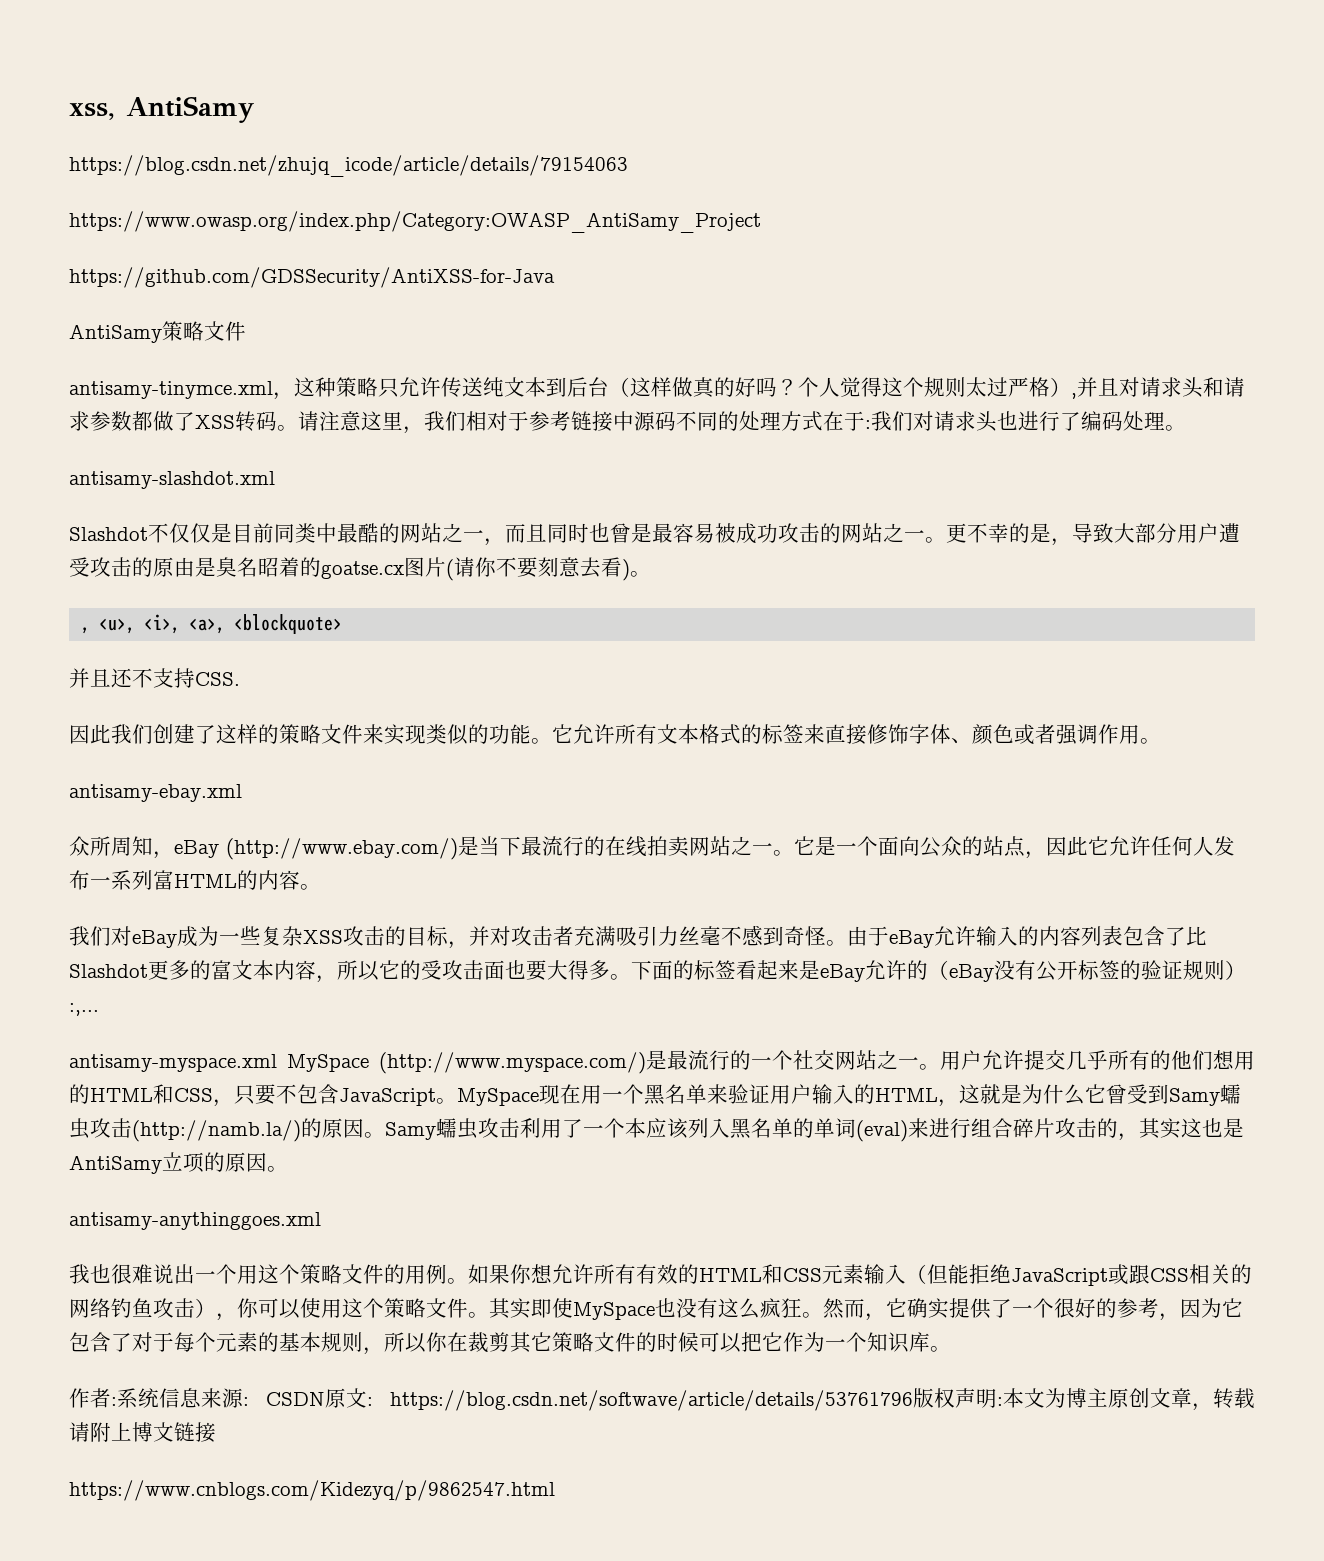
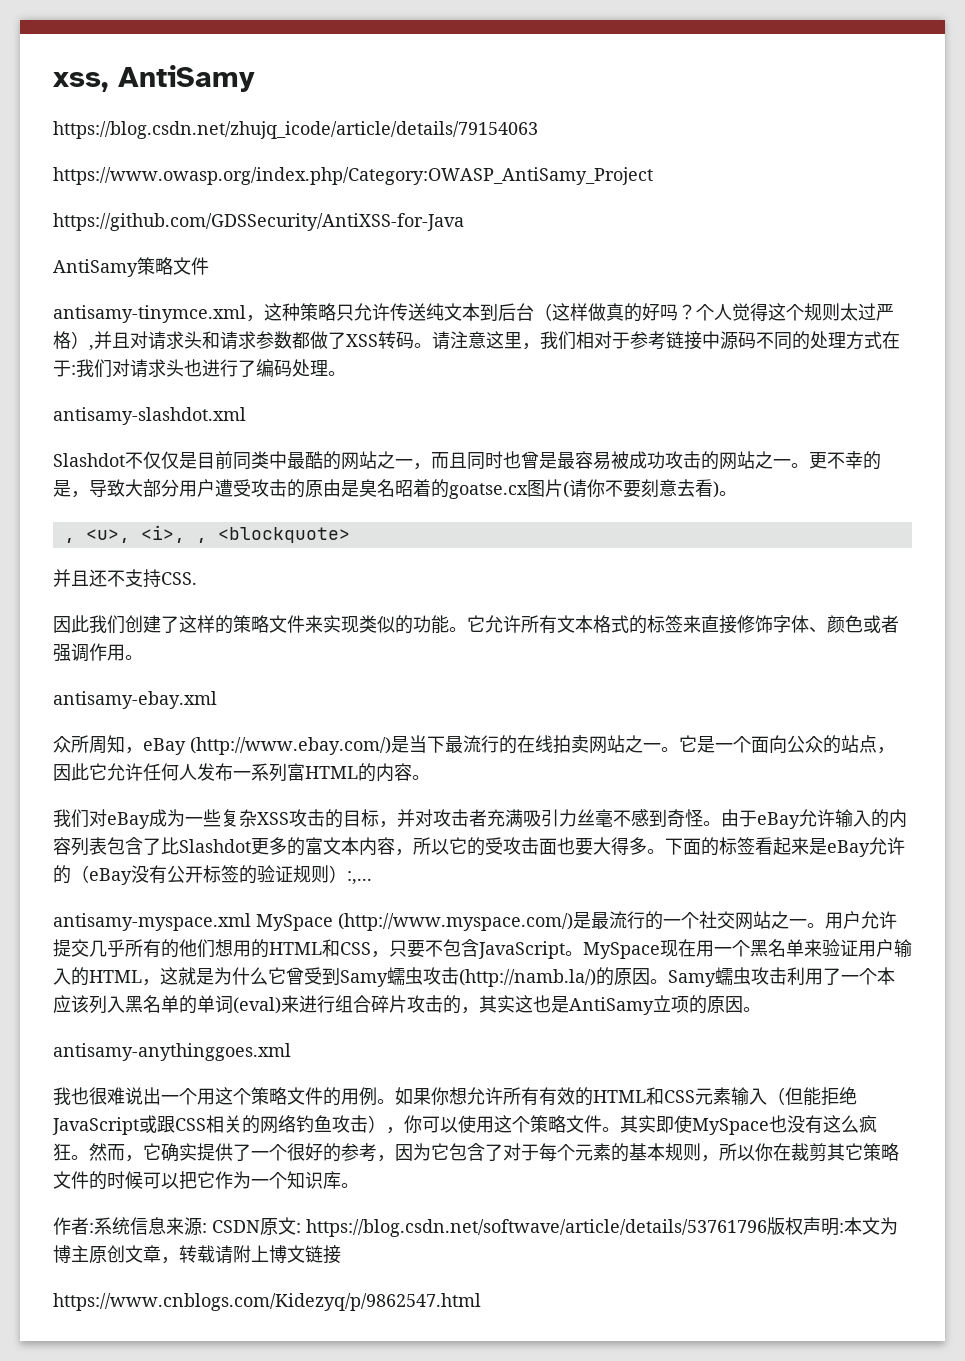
[189,618,226,634] <a>, -> [195,538,207,543] ,

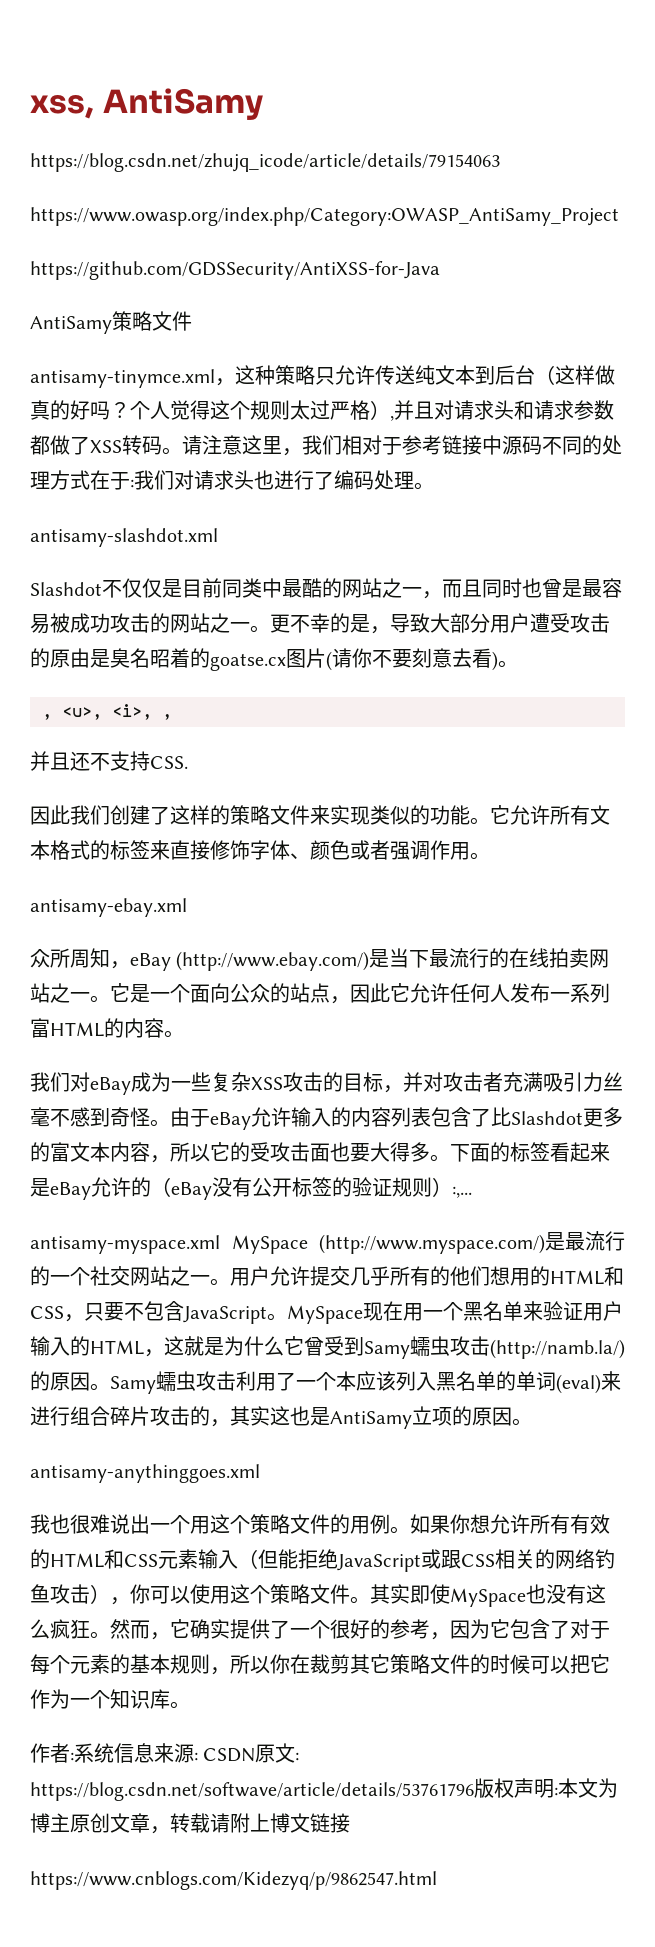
[217,527,350,543] <blockquote> -> (172, 717) none

